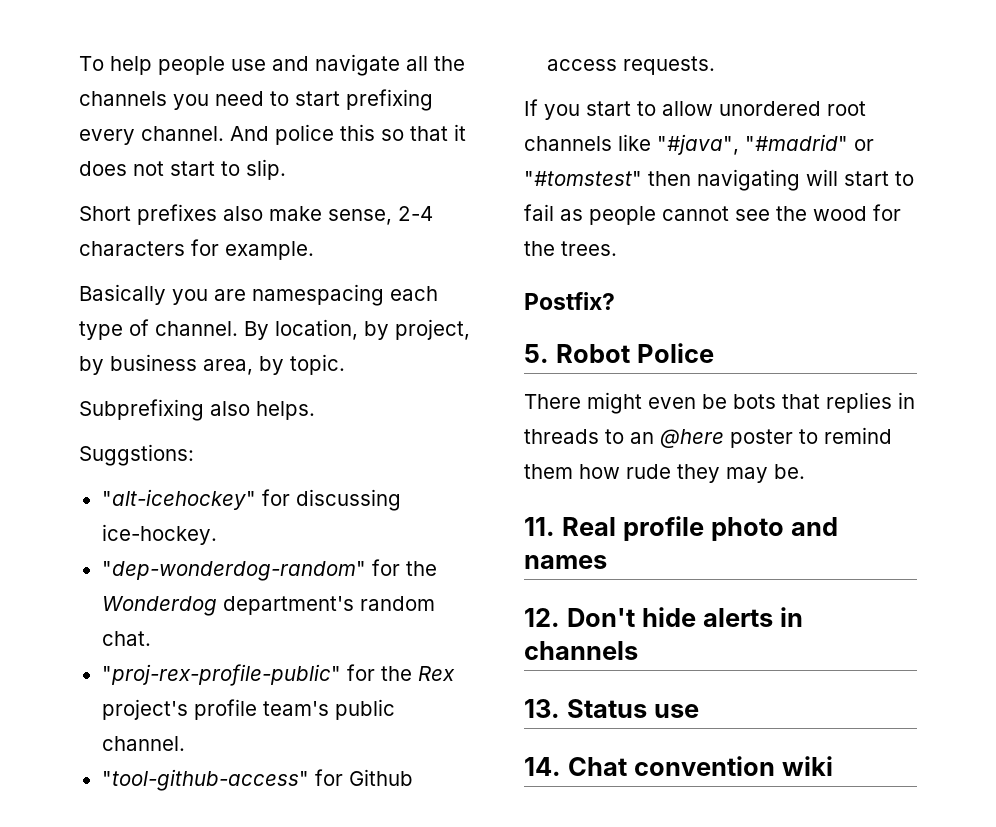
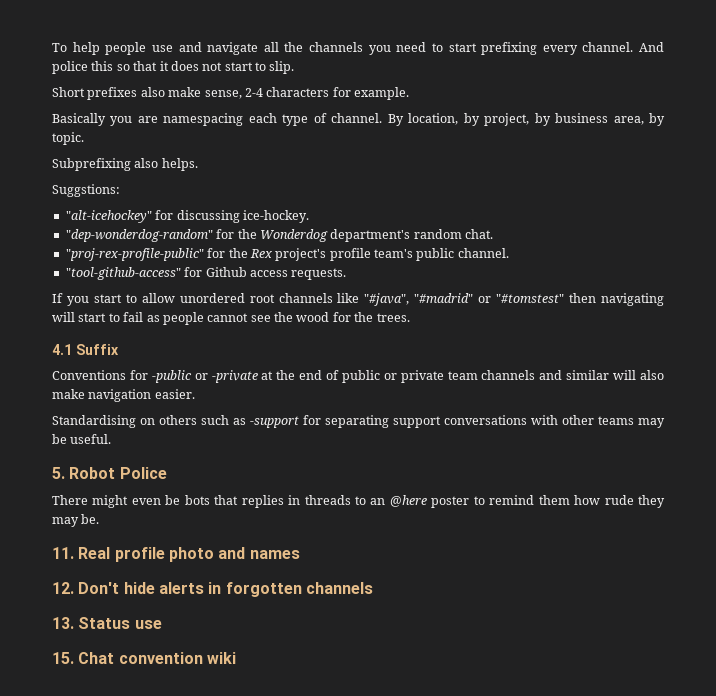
[524,292,615,310] Postfix? -> [52,344,119,355] [52,370,664,383] [52,389,195,402] [52,415,665,428] [52,434,112,444] 4.1 Suffix // Conventions for -public or -private at the end of public or private team channels and similar will also make navigation easier. // Standardising on others such as -support for separating support conversations with other teams may be useful.
(803, 617) none -> [225,582,302,597] forgotten
[524,757,561,776] 14. -> [52,652,74,664] 15.

